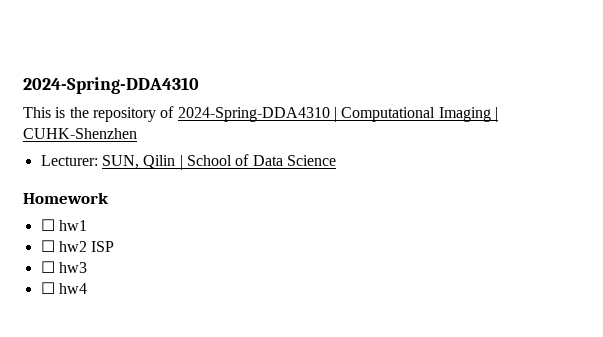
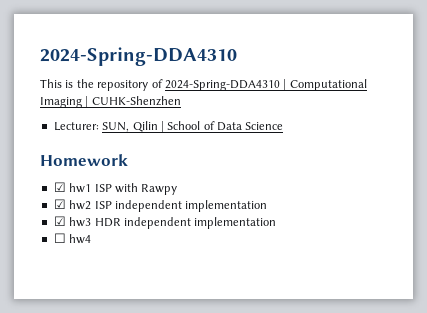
[40,219,55,231] ☐ -> [53,182,66,192] ☑
[40,240,115,252] [40,261,87,273] // ☐ hw2 ISP // ☐ hw3 -> [94,183,178,195] [53,199,268,212] [53,216,277,229] ISP with Rawpy // ☑ hw2 ISP independent implementation // ☑ hw3 HDR independent implementation

